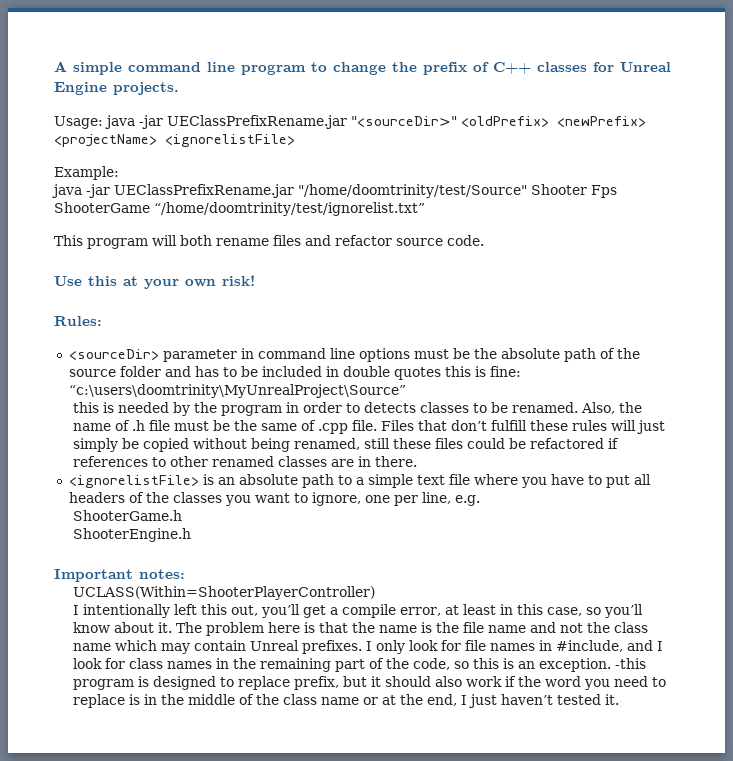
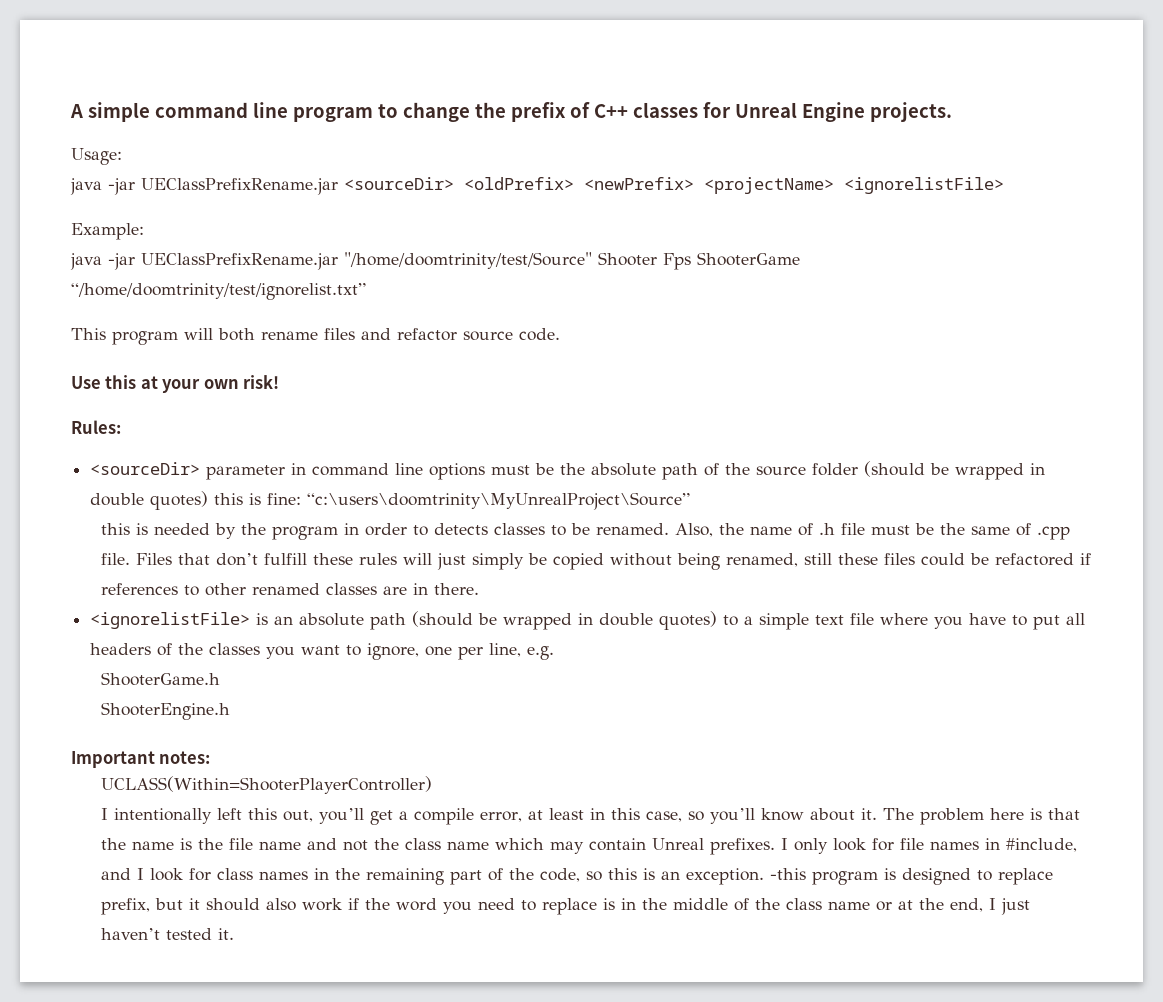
[105,115,457,129] java -jar UEClassPrefixRename.jar "<sourceDir>" -> [70,177,454,195] // java -jar UEClassPrefixRename.jar <sourceDir>
[164,366,441,380] and has to be included in double quotes -> [864,461,1046,480] [90,491,209,510] (should be wrapped in double quotes)
(334, 481) none -> [412,611,718,630] (should be wrapped in double quotes)

